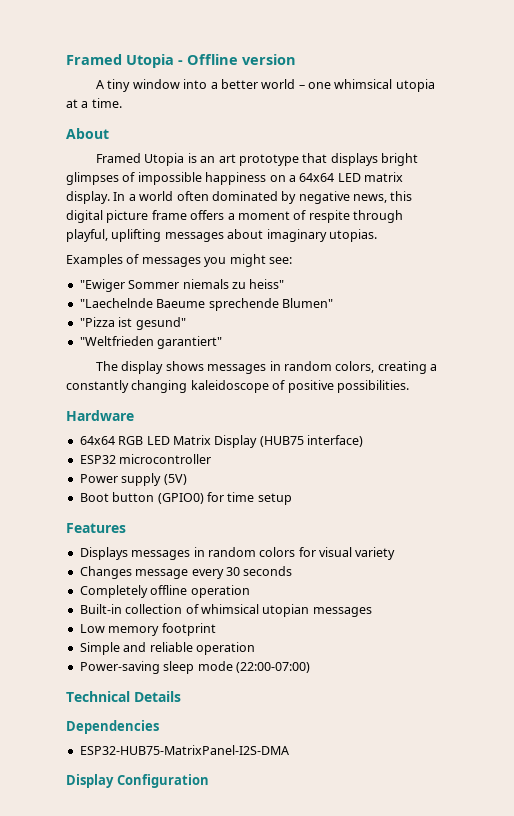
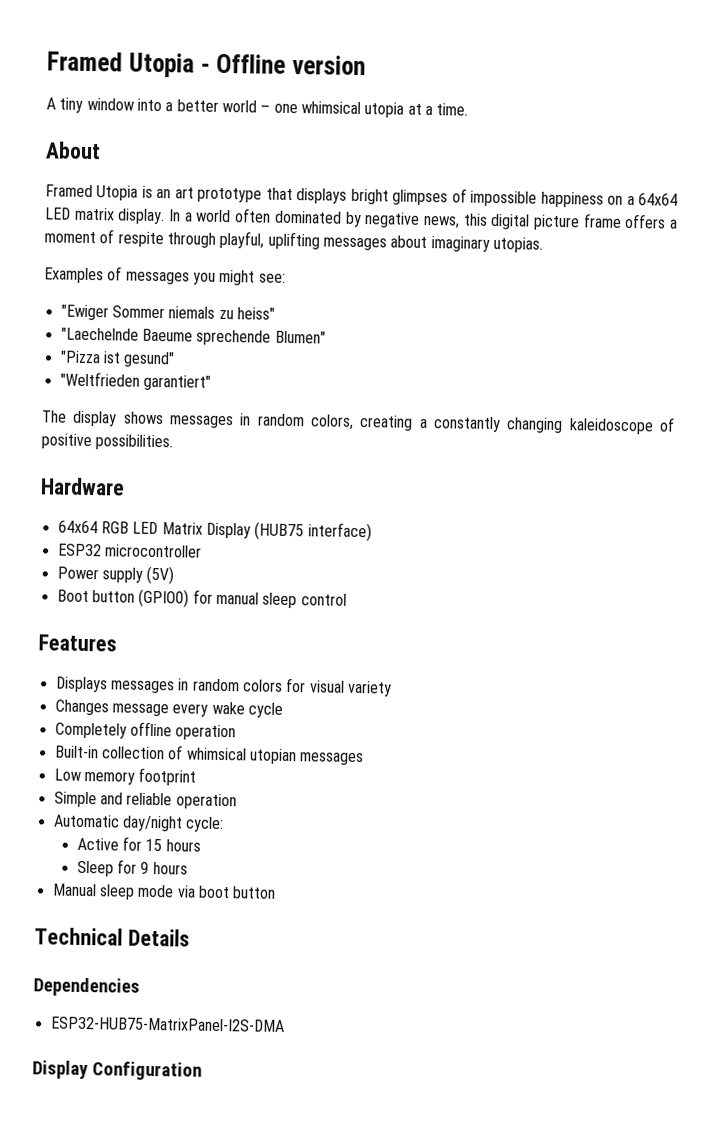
[227,492,292,505] time setup -> [215,591,347,609] manual sleep control
[225,566,293,576] 30 seconds -> [211,701,283,718] wake cycle
[79,661,310,674] Power-saving sleep mode (22:00-07:00) -> [53,814,225,833] [76,836,201,852] [76,859,188,877] [51,883,277,900] Automatic day/night cycle: // Active for 15 hours // Sleep for 9 hours // Manual sleep mode via boot button

